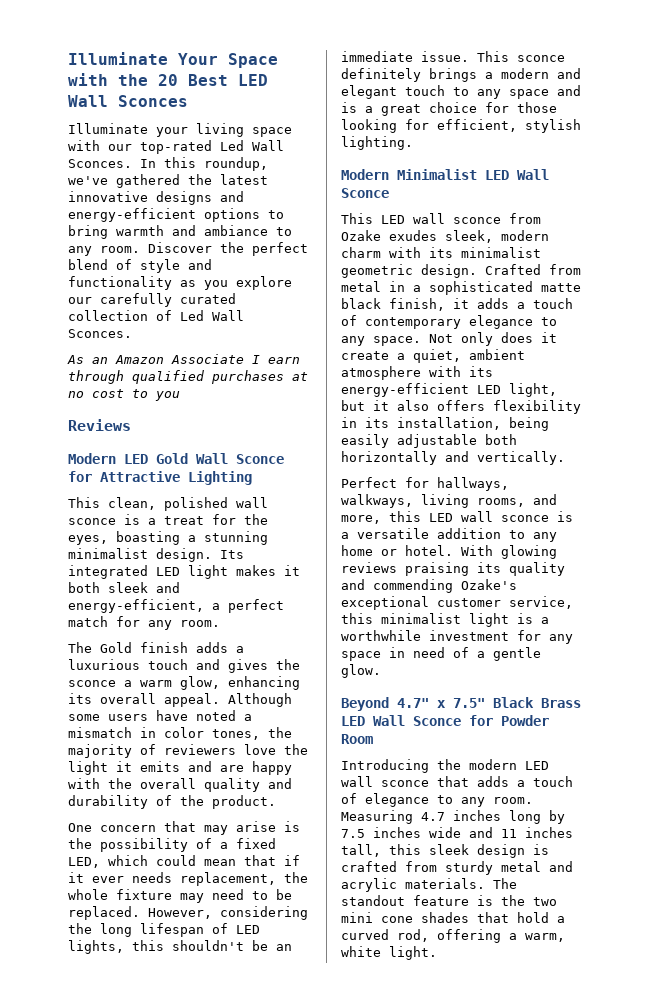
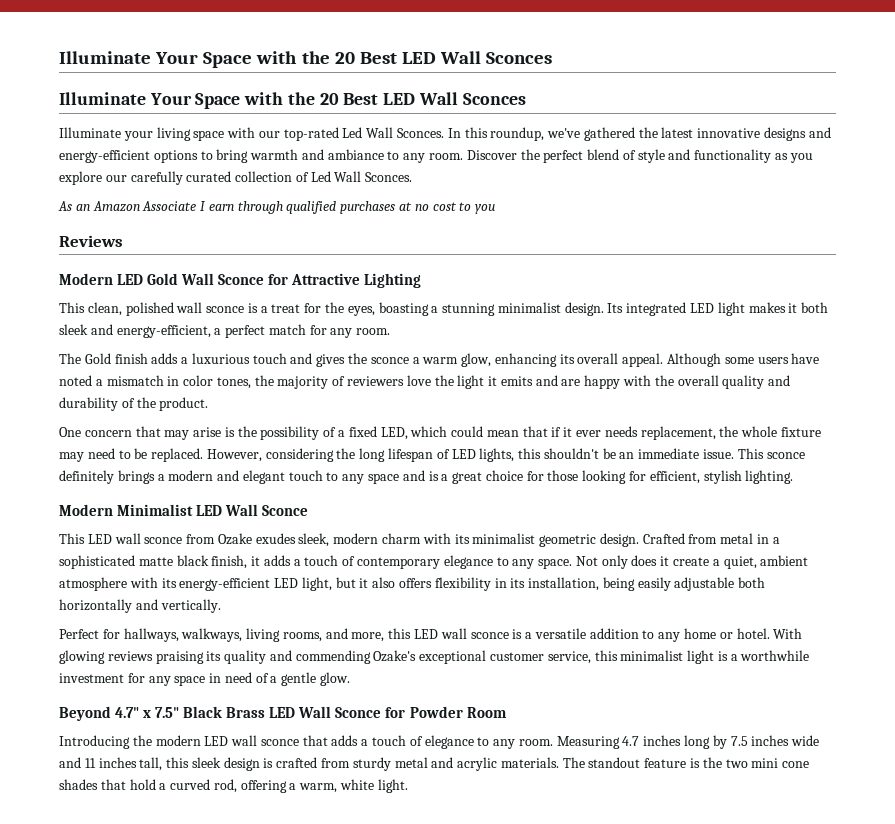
(188, 101) none -> [59,92,526,109] // Illuminate Your Space with the 20 Best LED Wall Sconces

